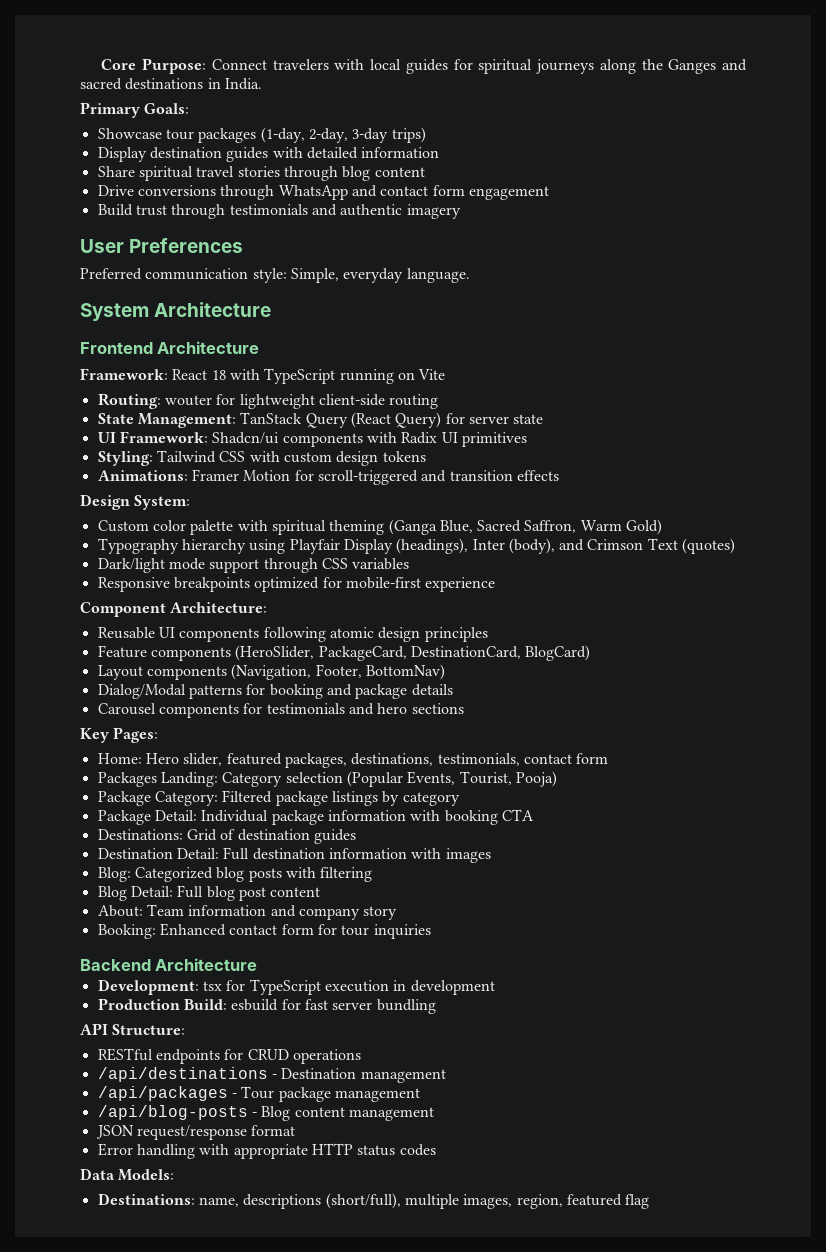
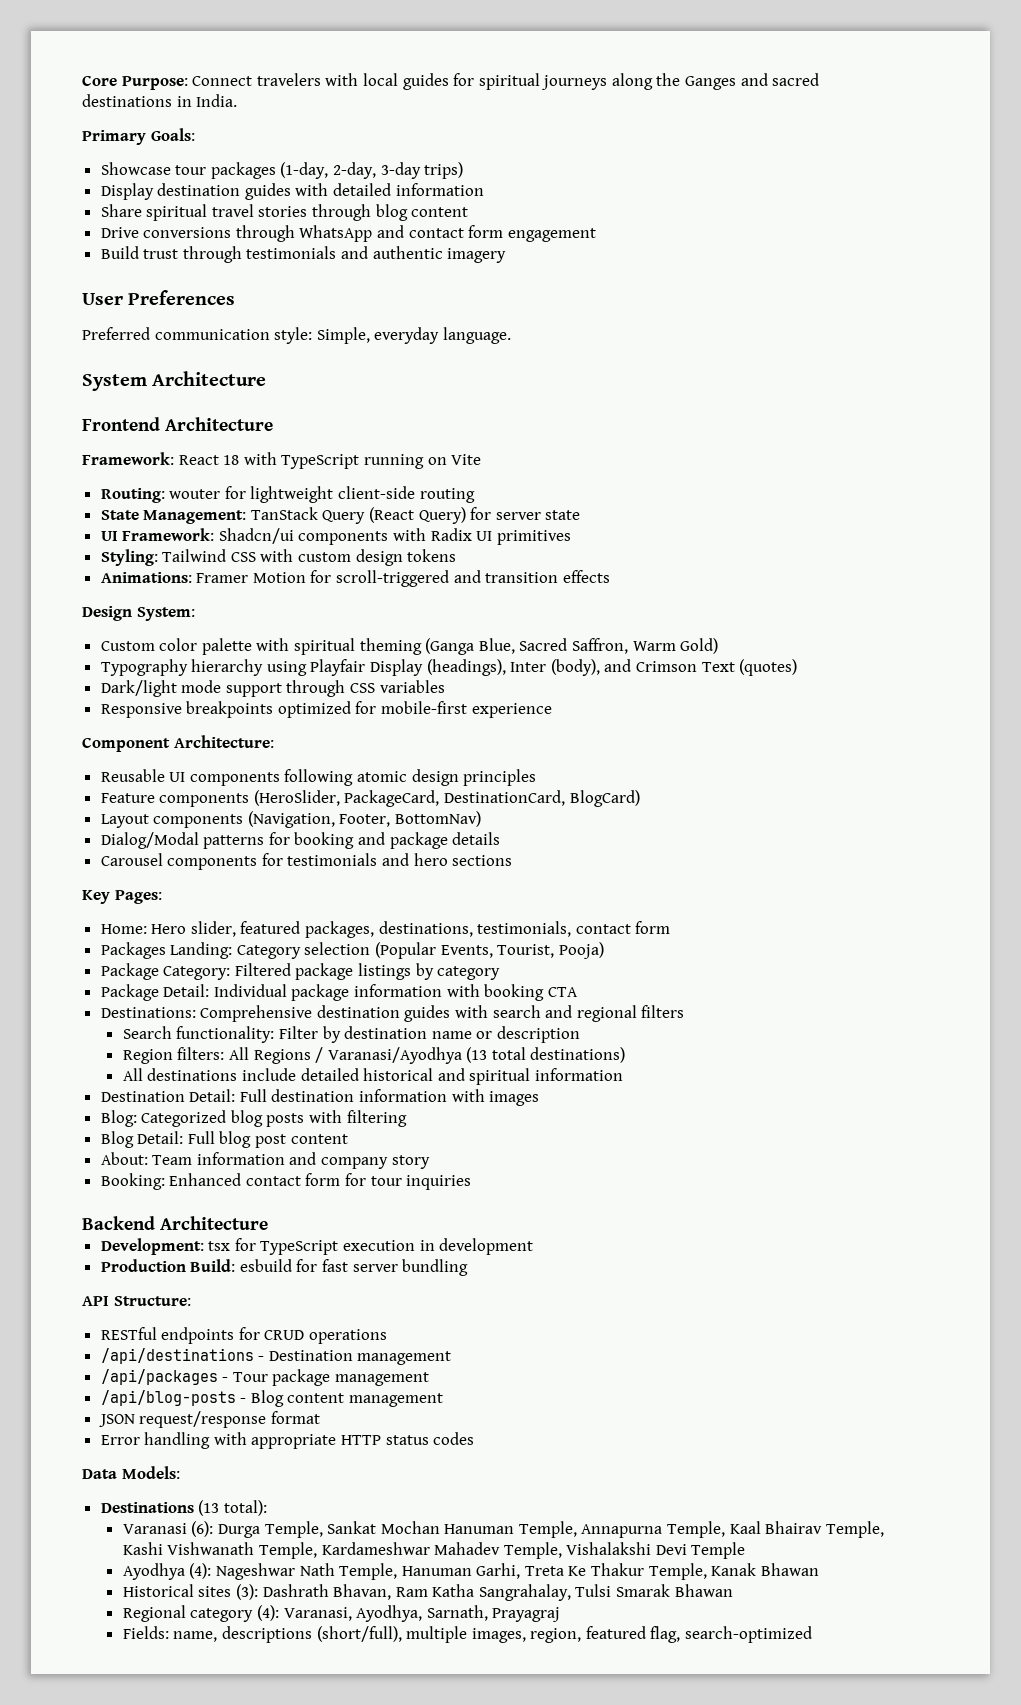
[186,829,356,844] Grid of destination guides -> [200,1005,685,1022] [122,1026,580,1043] [122,1047,626,1064] [122,1068,623,1085] Comprehensive destination guides with search and regional filters // Search functionality: Filter by destination name or description // Region filters: All Regions / Varanasi/Ayodhya (13 total destinations) // All destinations include detailed historical and spiritual information
[97,1193,195,1205] Destinations: -> [100,1500,267,1516] [122,1521,884,1538] [122,1542,746,1559] [122,1563,819,1580] [122,1584,733,1601] [122,1605,561,1622] [122,1626,169,1639] Destinations (13 total): // Varanasi (6): Durga Temple, Sankat Mochan Hanuman Temple, Annapurna Temple, Kaal Bhairav Temple, Kashi Vishwanath Temple, Kardameshwar Mahadev Temple, Vishalakshi Devi Temple // Ayodhya (4): Nageshwar Nath Temple, Hanuman Garhi, Treta Ke Thakur Temple, Kanak Bhawan // Historical sites (3): Dashrath Bhavan, Ram Katha Sangrahalay, Tulsi Smarak Bhawan // Regional category (4): Varanasi, Ayodhya, Sarnath, Prayagraj // Fields:
[625,1194,650,1209] flag -> [650,1626,813,1643] flag, search-optimized

